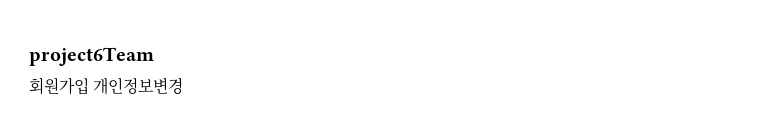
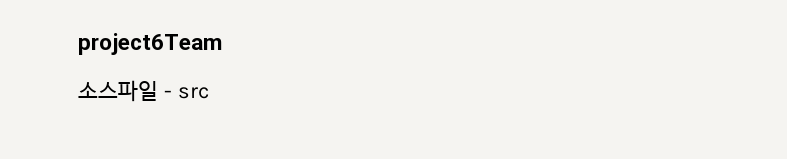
[29,77,184,95] 회원가입 개인정보변경 -> [78,80,209,102] 소스파일 - src

